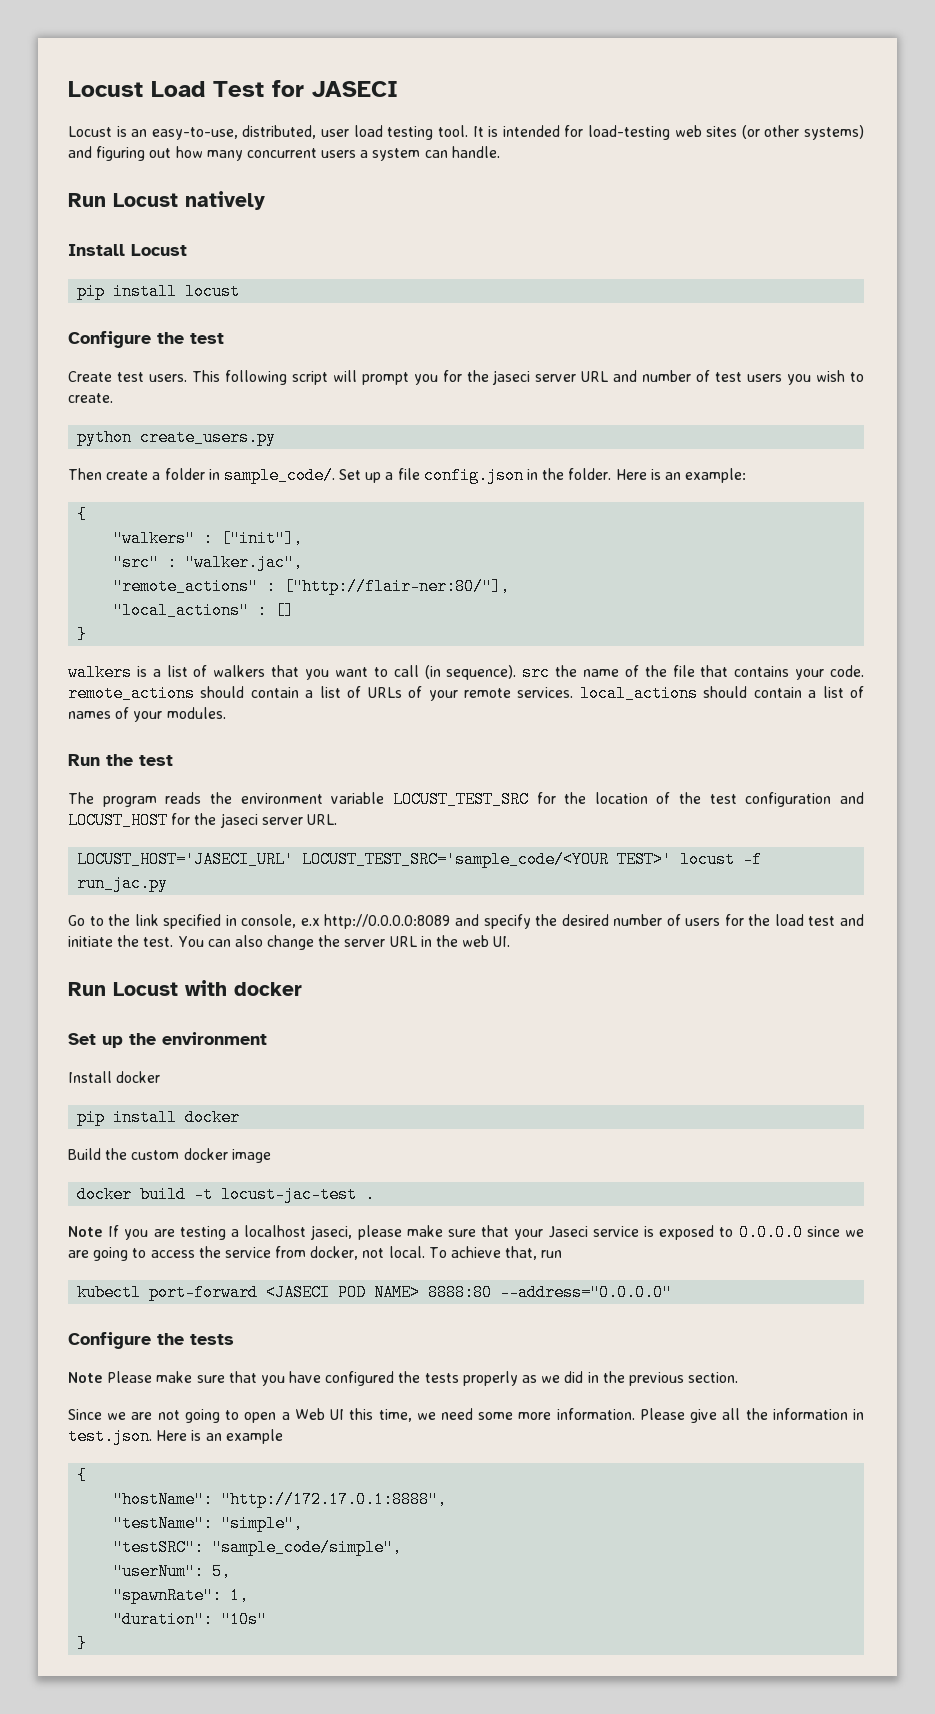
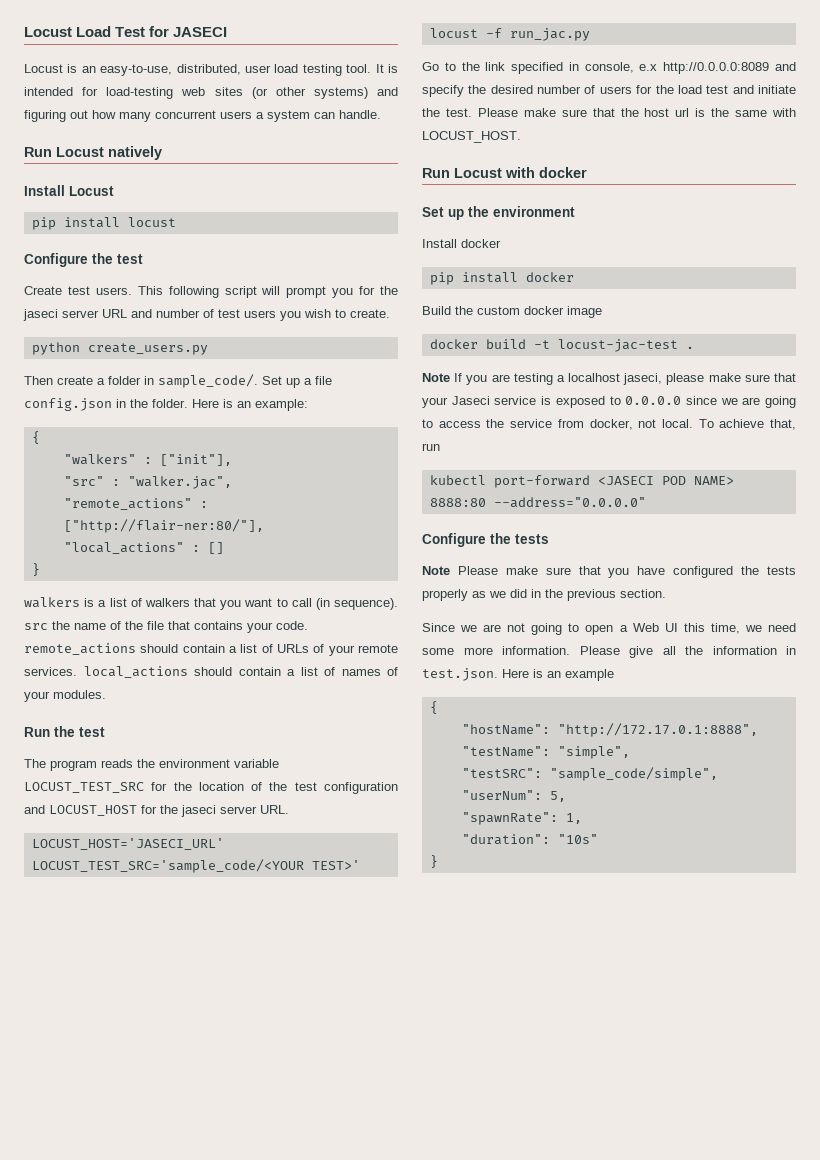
[177,935,511,950] You can also change the server URL in the web UI. -> [477,108,796,117] [422,131,521,143] Please make sure that the host url is the same with LOCUST_HOST.

